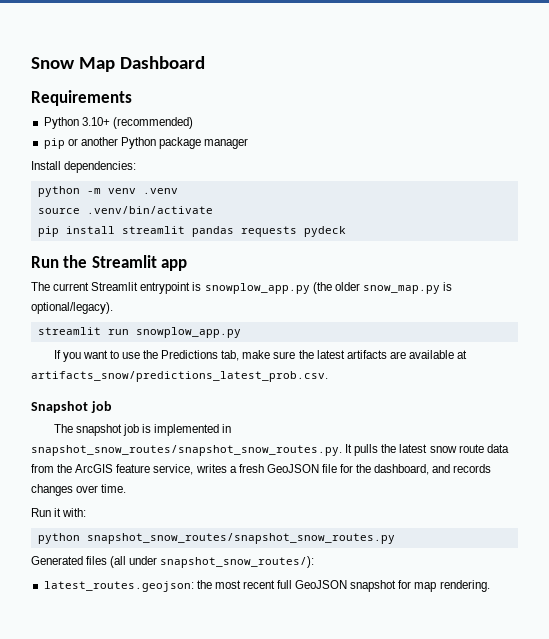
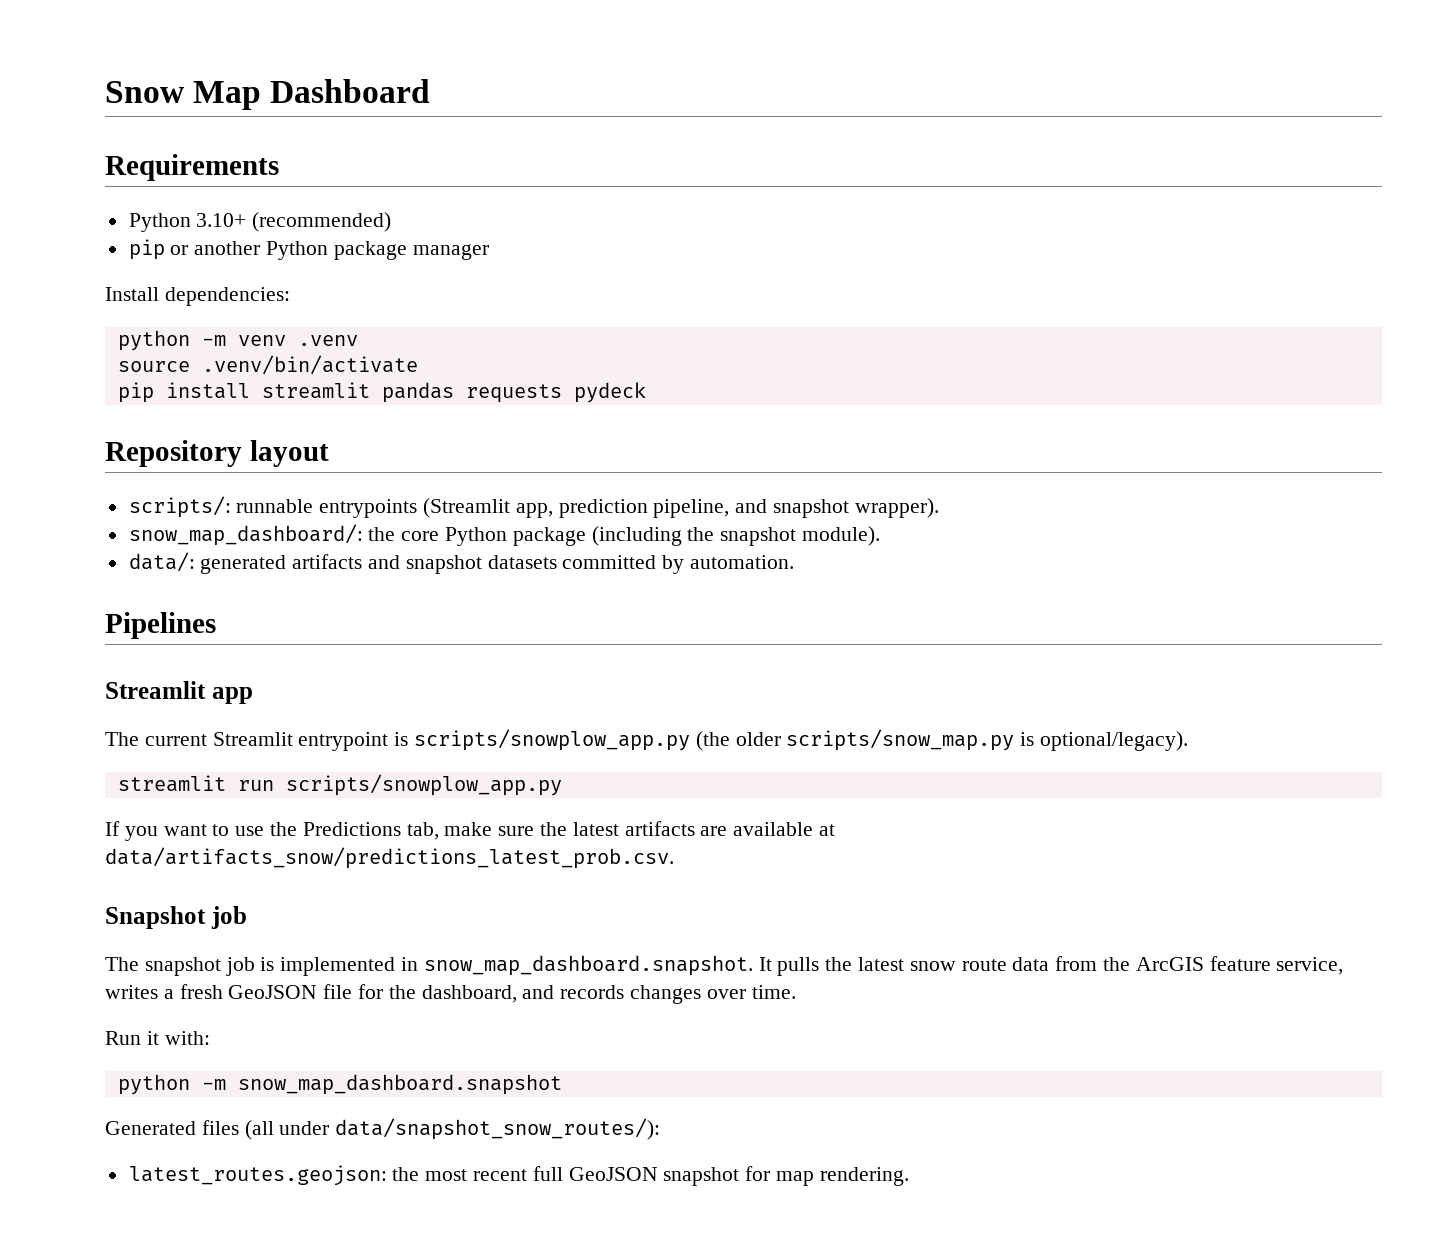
[31,255,88,268] Run the -> [105,440,329,467] [128,496,939,518] [128,524,881,546] [128,552,795,574] [105,612,216,639] Repository layout // scripts/: runnable entrypoints (Streamlit app, prediction pipeline, and snapshot wrapper). // snow_map_dashboard/: the core Python package (including the snapshot module). // data/: generated artifacts and snapshot datasets committed by automation. // Pipelines //
[204,283,310,294] snowplow_app.py -> [414,729,691,751] scripts/snowplow_app.py
[362,285,440,294] snow_map.py -> [786,729,1015,751] scripts/snow_map.py
[135,327,241,338] snowplow_app.py -> [285,774,562,796] scripts/snowplow_app.py
[31,371,328,382] artifacts_snow/predictions_latest_prob.csv. -> [105,847,674,869] data/artifacts_snow/predictions_latest_prob.csv.
[31,445,342,456] snapshot_snow_routes/snapshot_snow_routes.py. -> [423,955,753,976] snow_map_dashboard.snapshot.
[86,533,395,544] snapshot_snow_routes/snapshot_snow_routes.py -> [201,1074,562,1095] -m snow_map_dashboard.snapshot
[160,556,315,568] snapshot_snow_routes/): -> [335,1118,661,1140] data/snapshot_snow_routes/):

